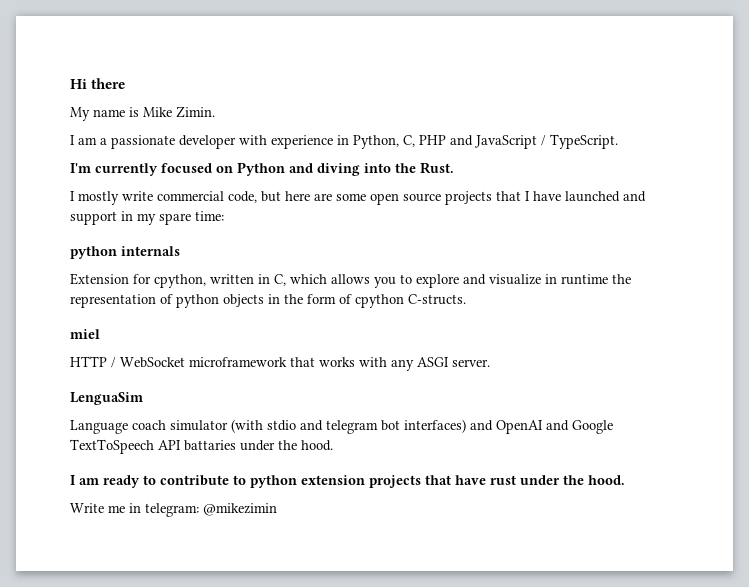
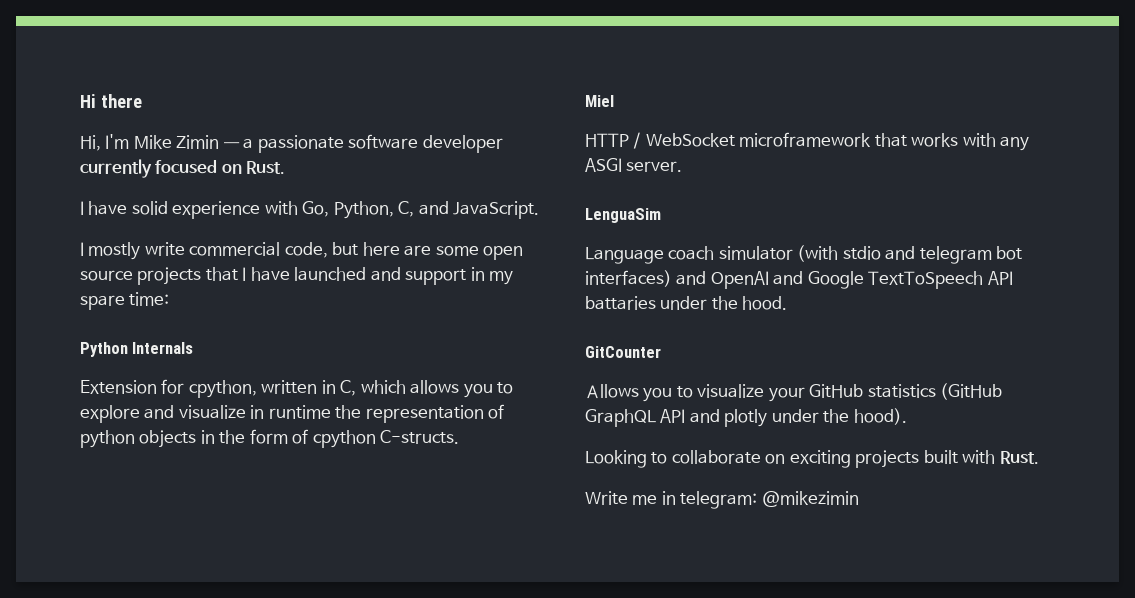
[70,106,215,121] [70,134,618,149] [70,162,454,176] My name is Mike Zimin. // I am a passionate developer with experience in Python, C, PHP and JavaScript / TypeScript. // I'm currently focused on Python and diving into the Rust. -> [80,134,503,153] [80,159,286,178] [80,201,540,219] Hi, I'm Mike Zimin — a passionate software developer currently focused on Rust. // I have solid experience with Go, Python, C, and JavaScript.
[70,246,180,259] python internals -> [80,342,194,357] Python Internals
[70,329,100,339] miel -> [585,95,614,107] Miel
[70,475,625,488] I am ready to contribute to python extension projects that have rust under the hood. -> [585,346,661,358] [585,383,1003,402] [585,408,907,427] [585,450,1039,468] GitCounter // Аllows you to visualize your GitHub statistics (GitHub GraphQL API and plotly under the hood). // Looking to collaborate on exciting projects built with Rust.

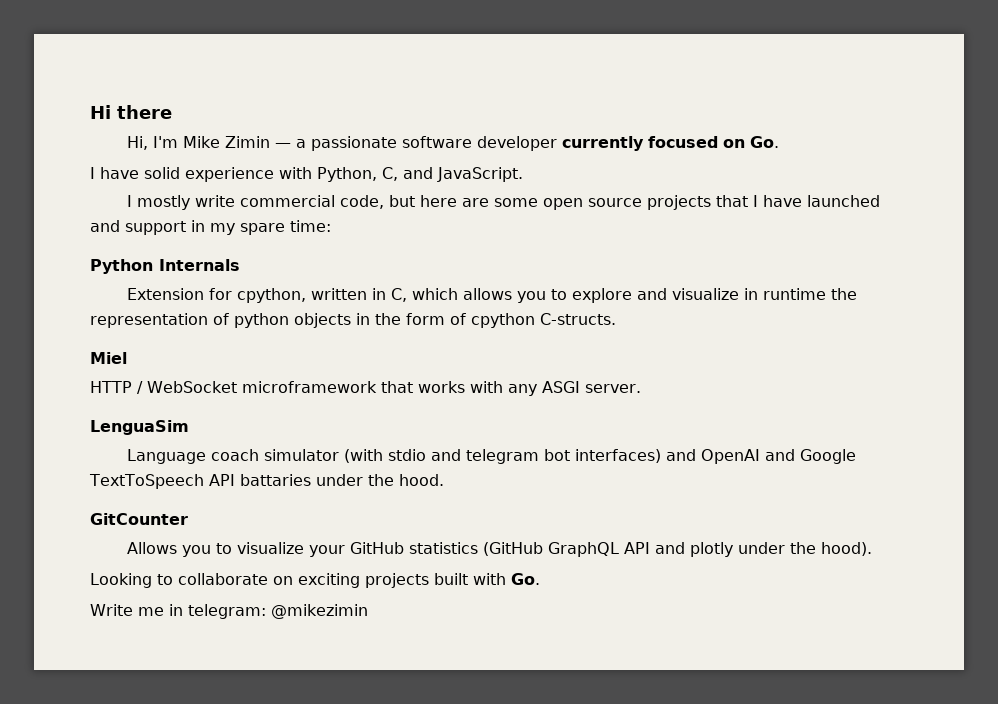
[246,161,286,174] Rust. -> [749,136,779,148] Go.
[302,201,330,217] Go, -> (312, 173) none
[999,451,1039,464] Rust. -> [511,573,540,585] Go.

